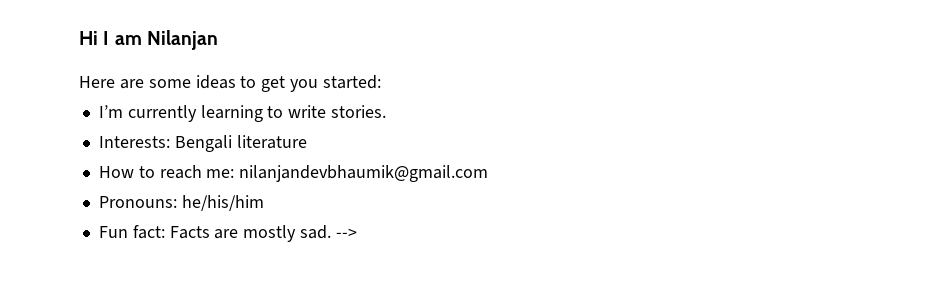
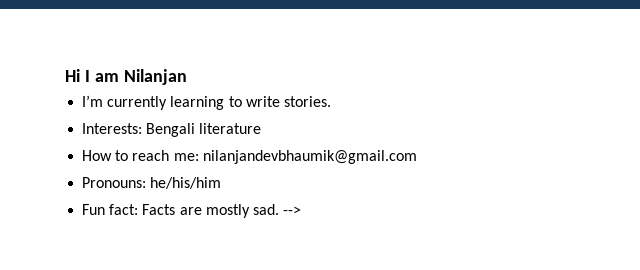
[79,75,382,92] // Here are some ideas to get you started: -> (187, 77) none

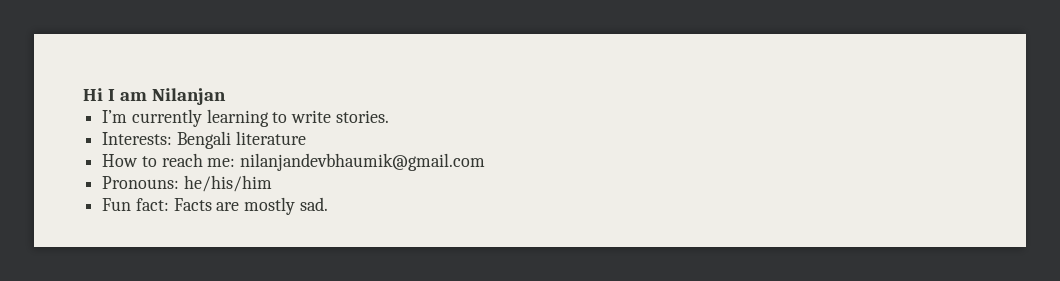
[283,206,302,215] --> -> (328, 204) none

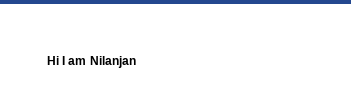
[102,109,389,127] [102,131,306,149] [102,153,486,171] [102,175,272,192] [102,197,328,215] // I’m currently learning to write stories. // Interests: Bengali literature // How to reach me: nilanjandevbhaumik@gmail.com // Pronouns: he/his/him // Fun fact: Facts are mostly sad. -> (136, 62) none

